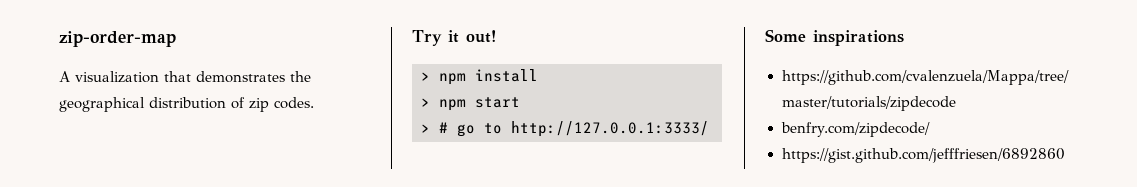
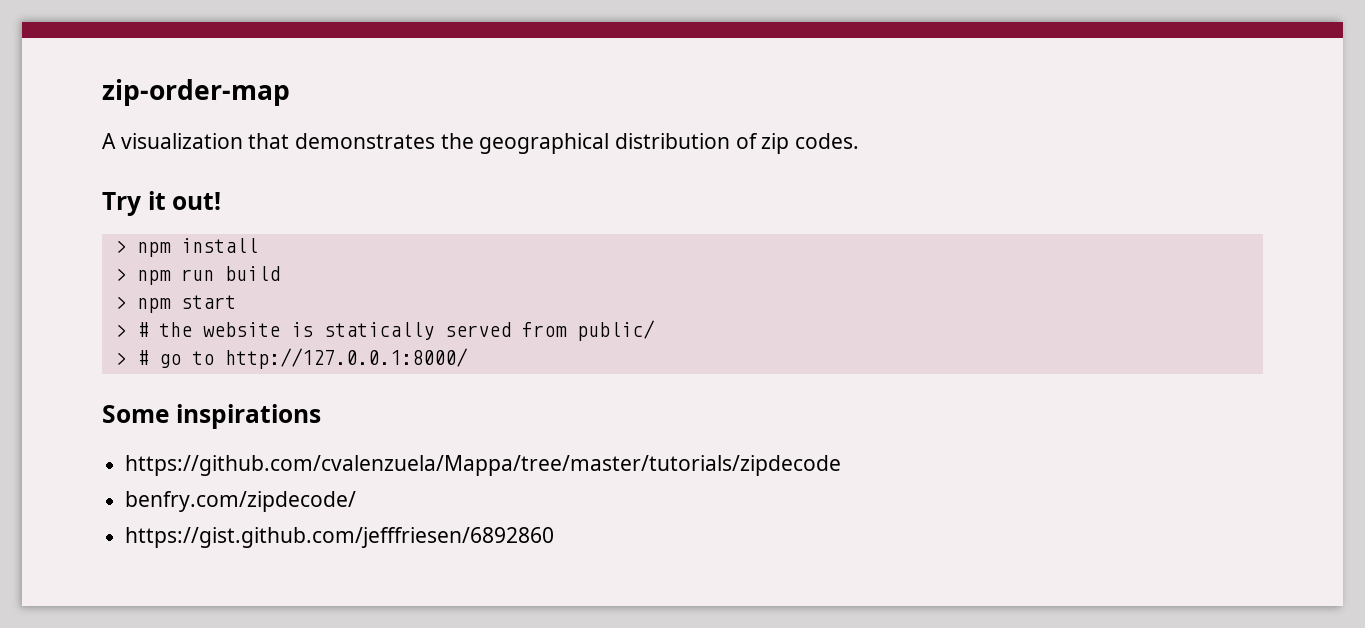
(538, 75) none -> [114,266,280,285] // > npm run build
(520, 102) none -> [114,320,655,341] // > # the website is statically served from public/
[511,121,709,137] http://127.0.0.1:3333/ -> [224,348,468,369] http://127.0.0.1:8000/

